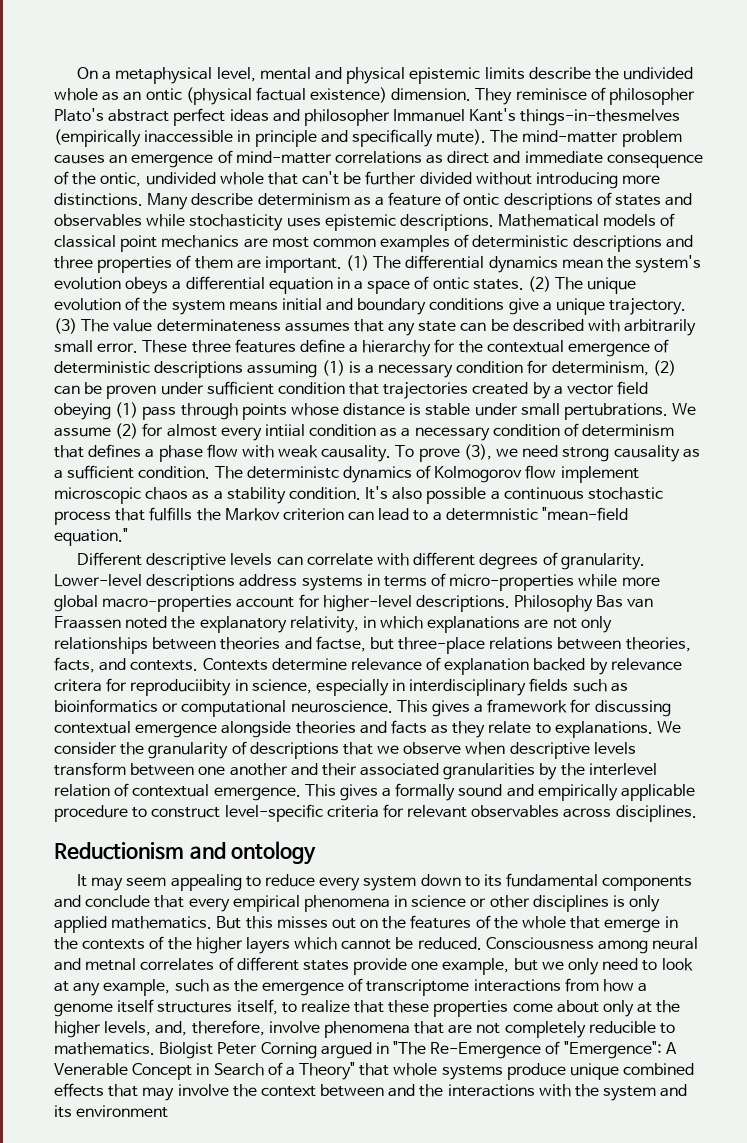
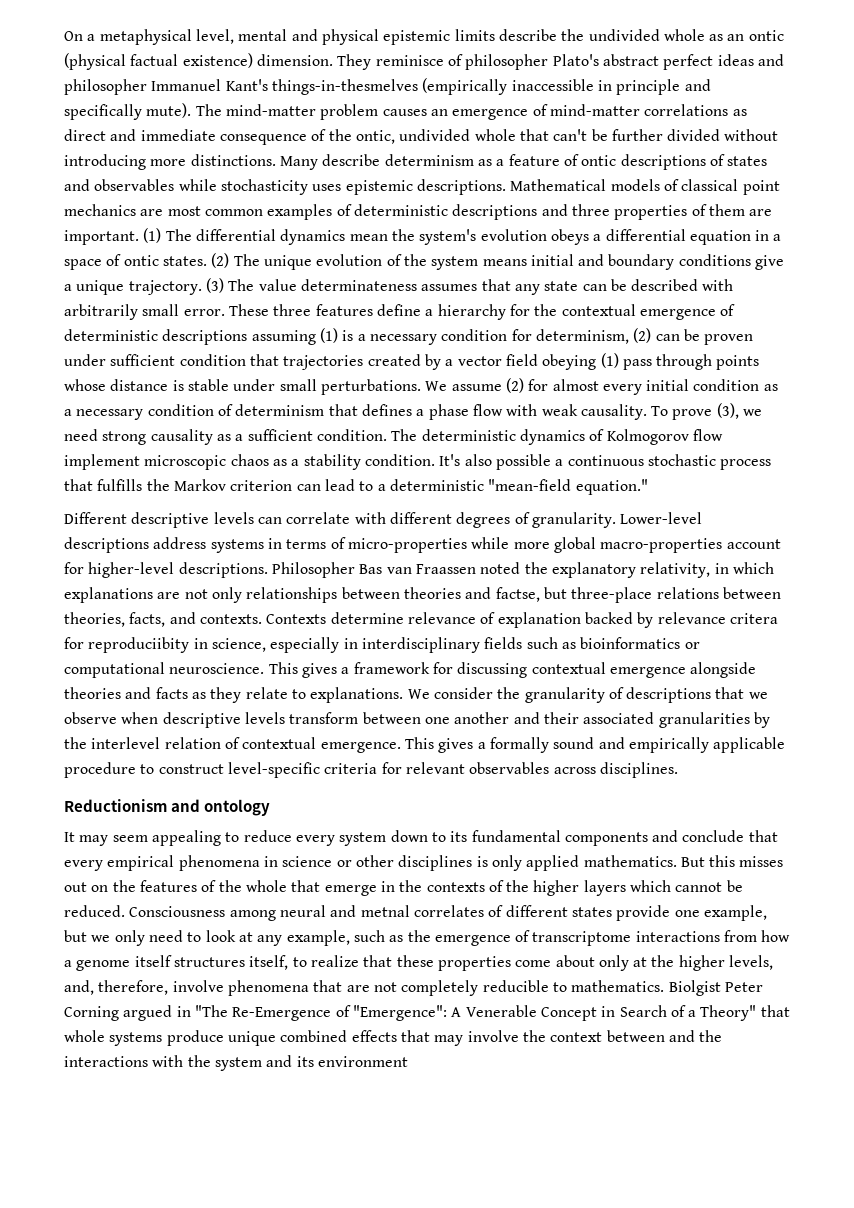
[564,403,669,420] pertubrations. -> [320,379,421,395] perturbations.
[264,424,305,437] intiial -> [646,379,690,391] initial
[246,466,339,479] deterministc -> [421,429,516,441] deterministic
[445,508,538,521] determnistic -> [389,479,484,491] deterministic
[514,595,594,612] Philosophy -> [271,562,355,578] Philosopher

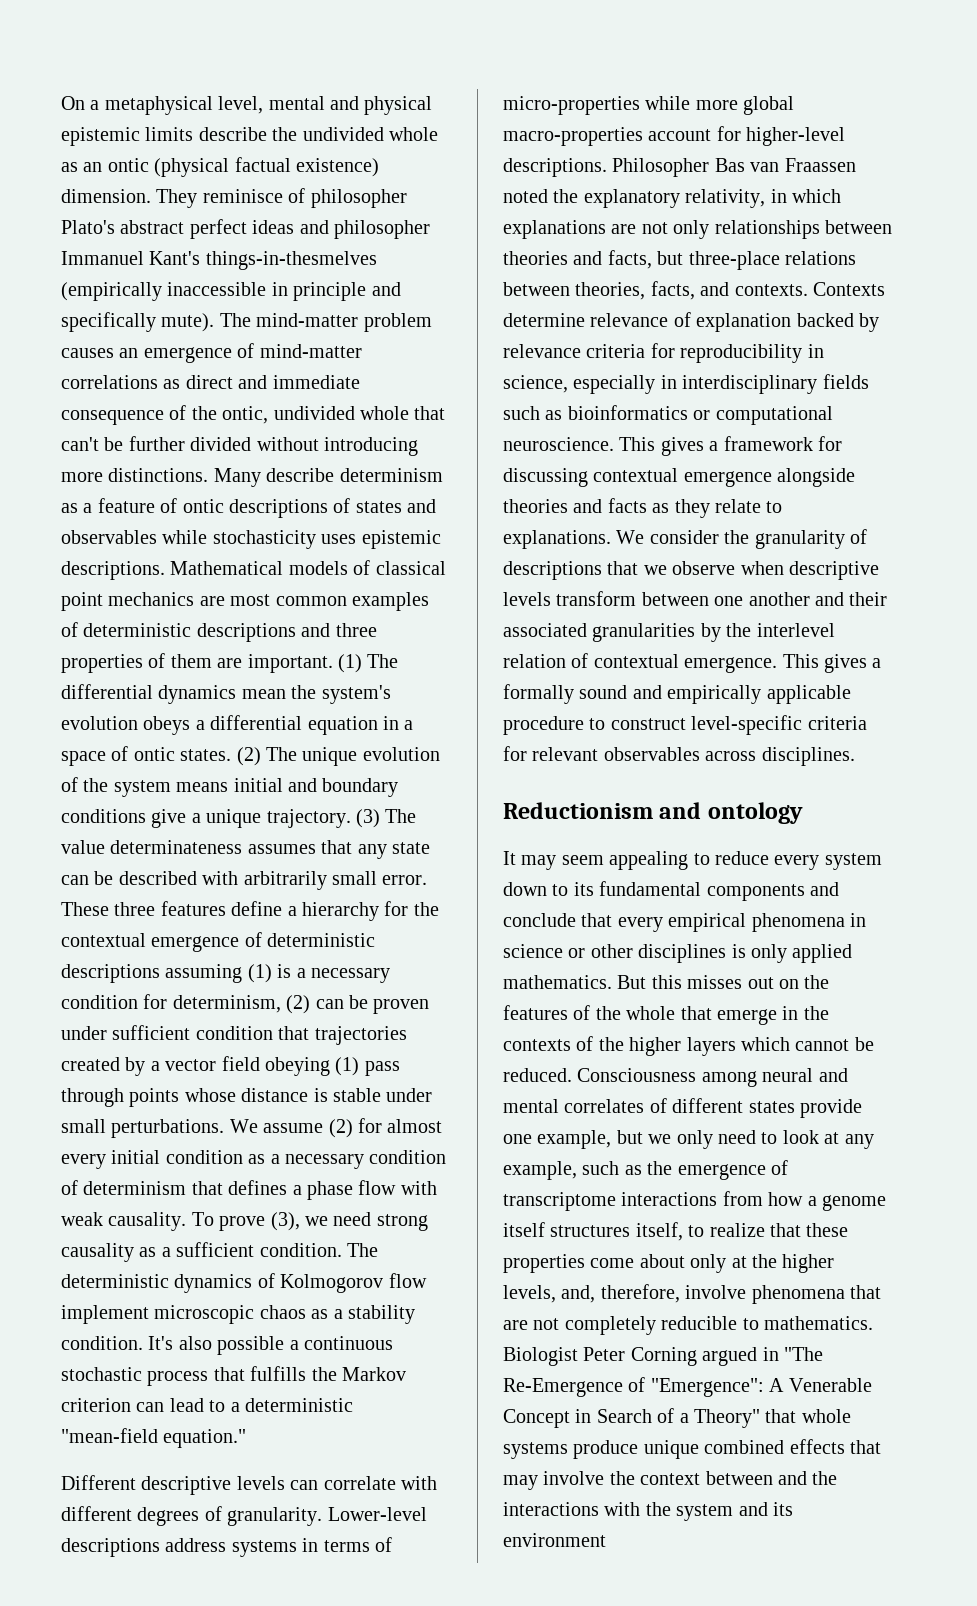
[495,587,540,602] factse, -> [607,250,652,269] facts,
[729,613,778,624] [64,637,190,653] critera for reproduciibity -> [586,343,803,363] criteria for reproducibility
[360,905,410,917] metnal -> [503,1099,559,1113] mental
[668,980,721,996] Biolgist -> [503,1347,578,1366] Biologist

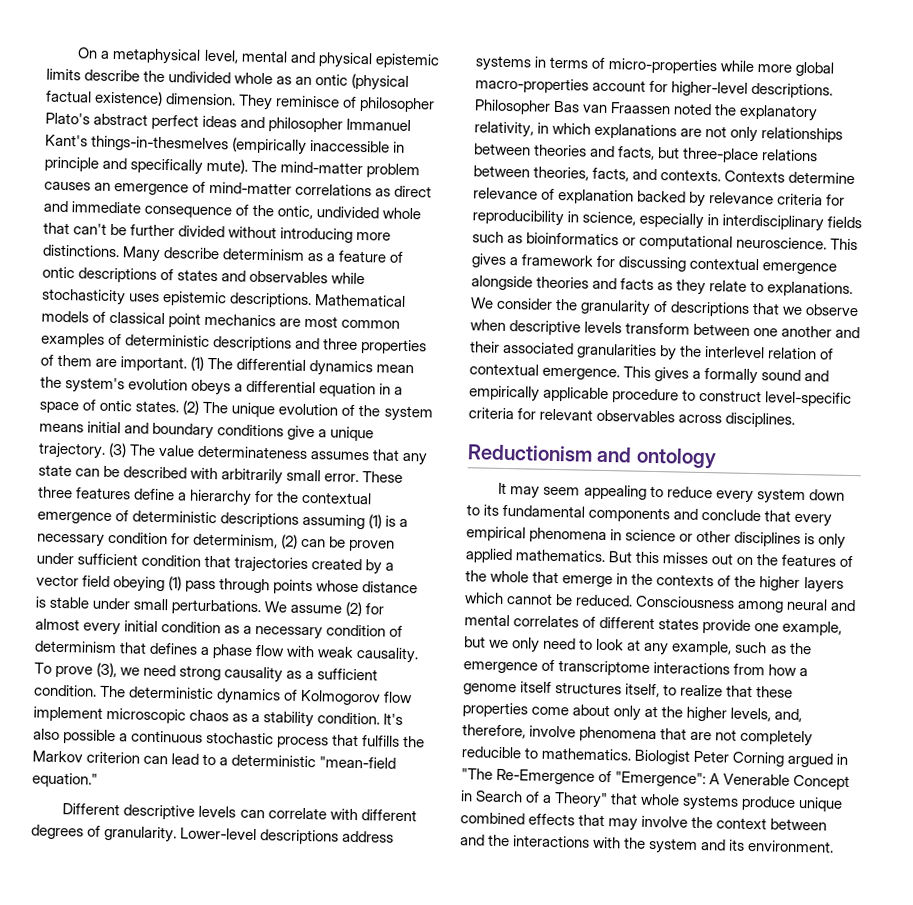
[503,1533,606,1547] environment -> [747,839,835,853] environment.

